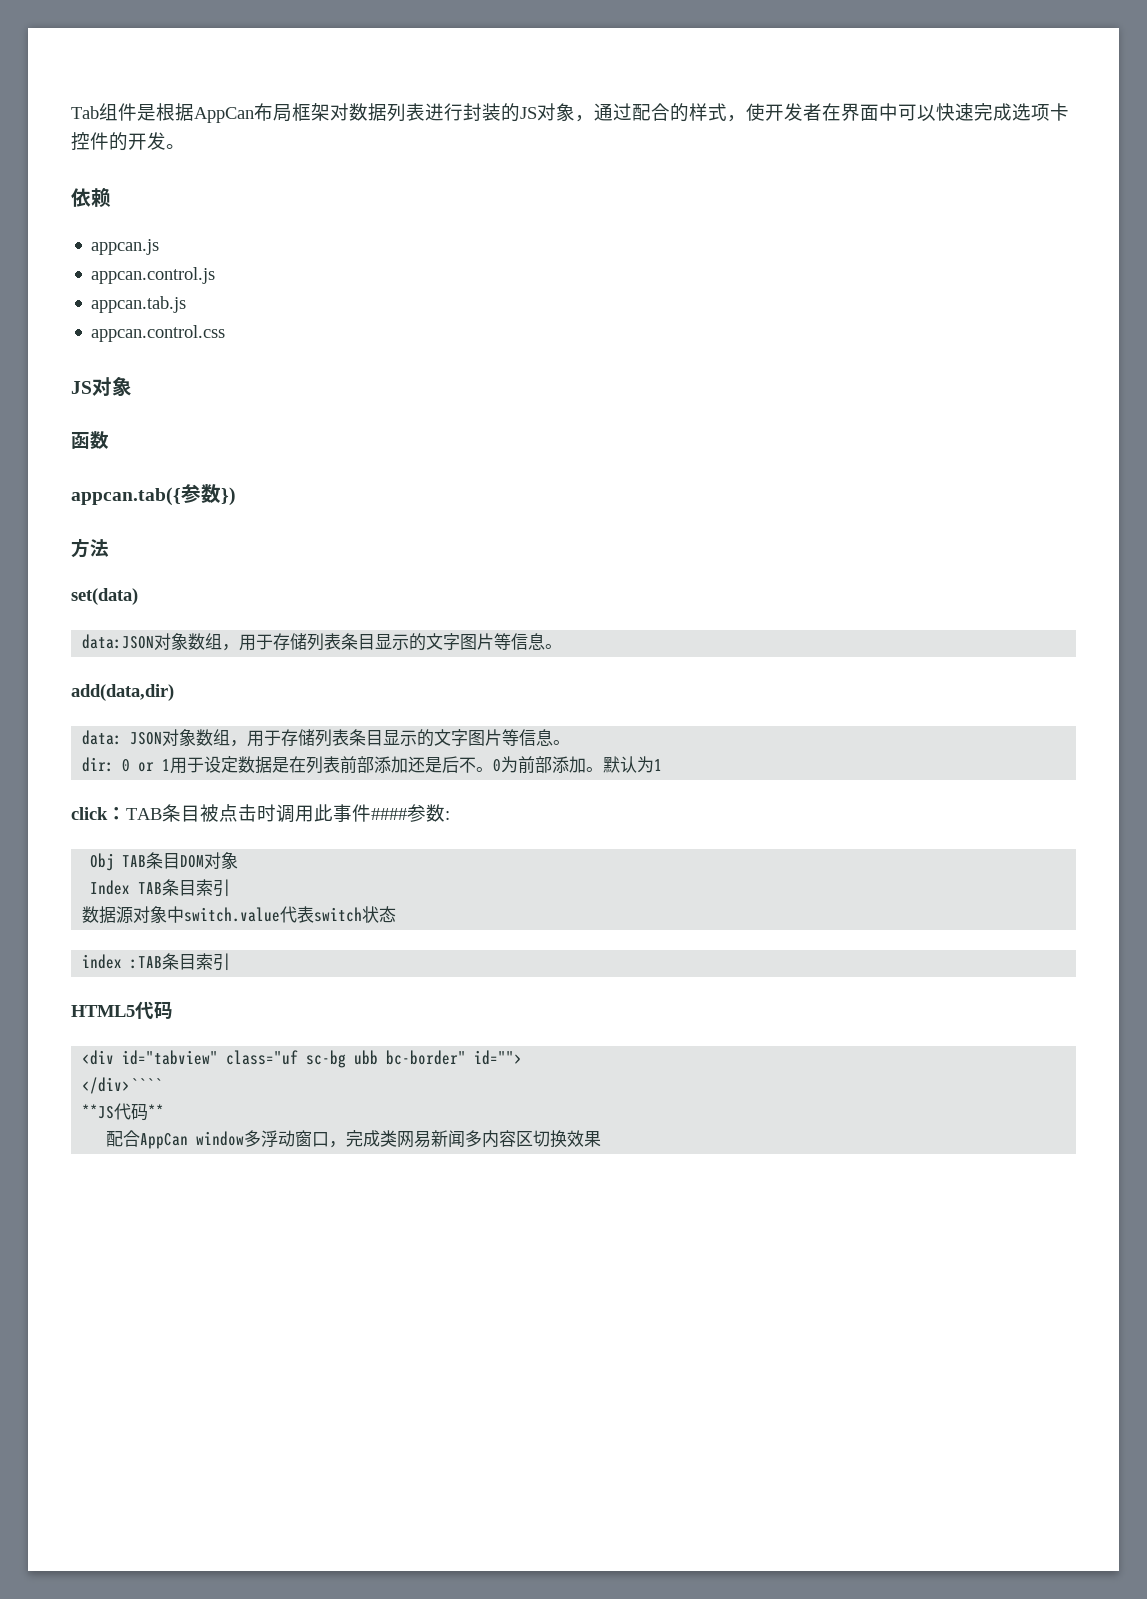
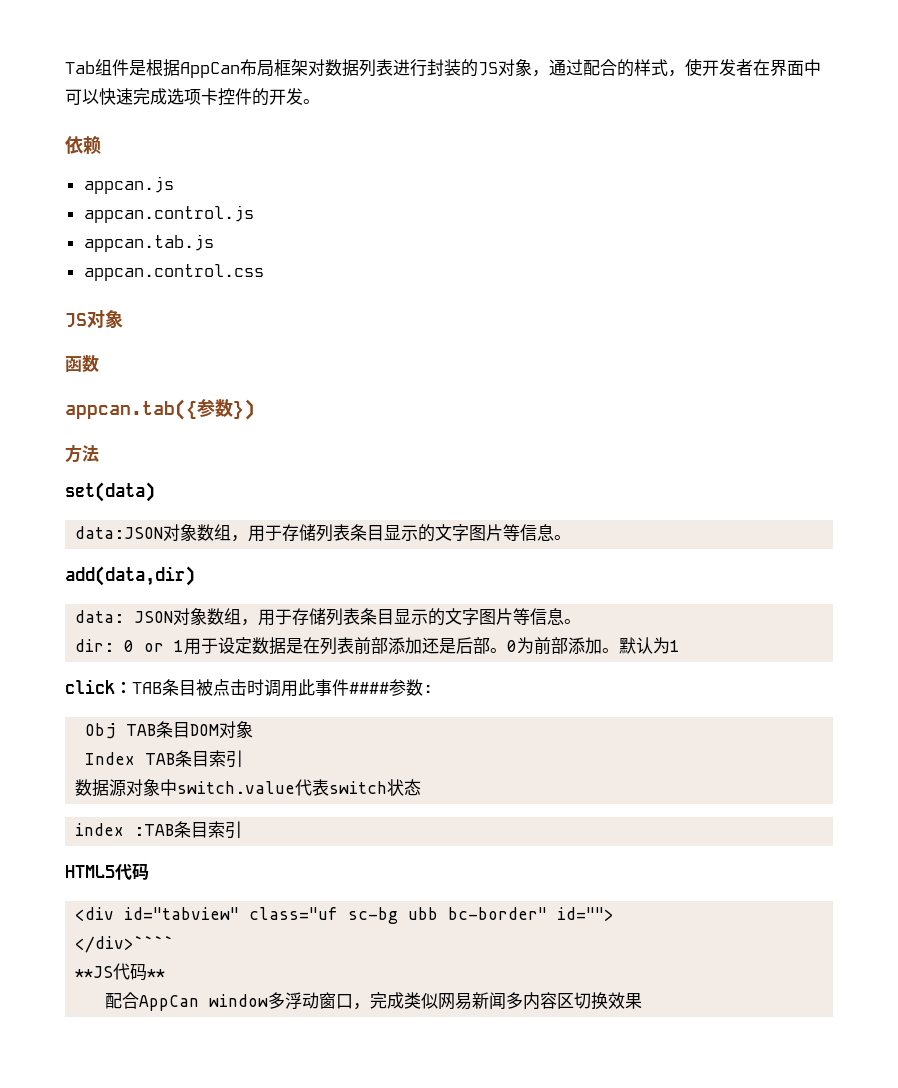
[459,757,477,773] 不 -> [473,637,491,654] 部
(398, 1138) none -> [421,993,439,1009] 似

